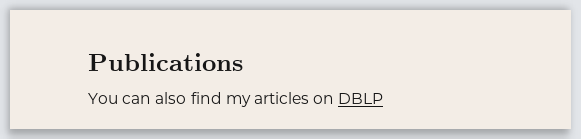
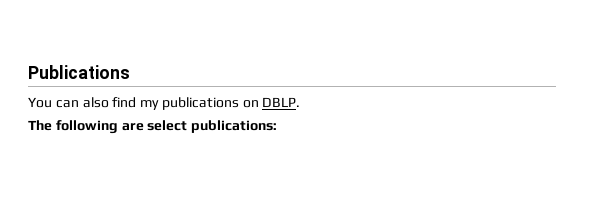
[253,92,384,104] articles on DBLP -> [161,97,301,110] [28,120,278,134] publications on DBLP. // The following are select publications:

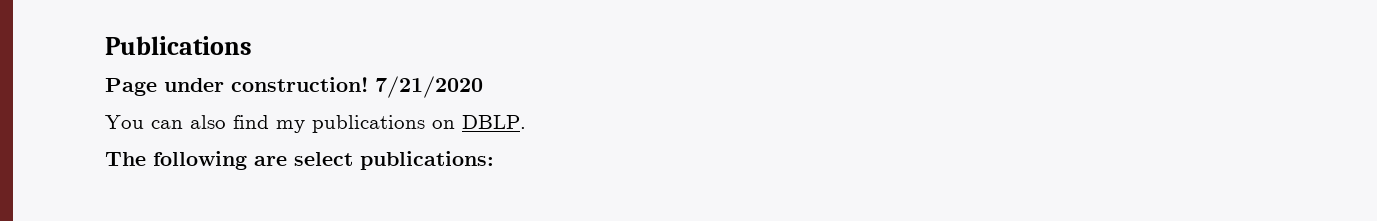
(130, 72) none -> [105,76,483,98] // Page under construction! 7/21/2020

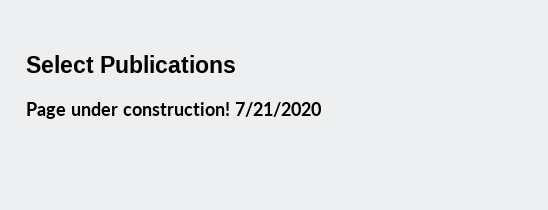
(105, 45) none -> [26,55,94,73] Select
[105,115,526,133] [105,151,494,170] // You can also find my publications on DBLP. // The following are select publications: -> (321, 109) none

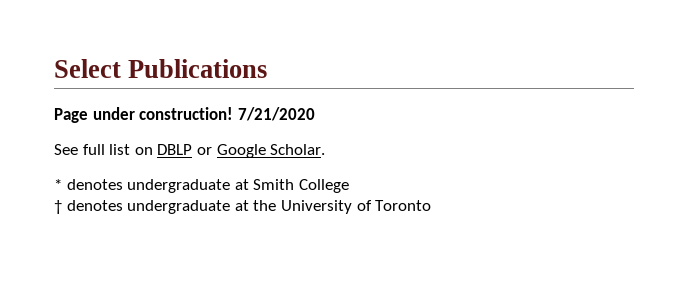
(321, 109) none -> [54,144,326,158] [54,179,349,193] [54,200,432,214] // See full list on DBLP or Google Scholar. // * denotes undergraduate at Smith College // † denotes undergraduate at the University of Toronto

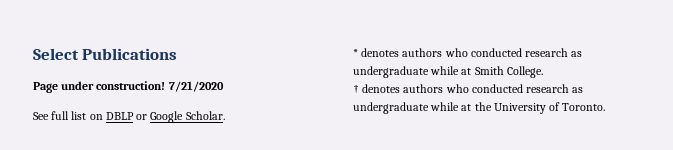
[127,179,231,193] undergraduate -> [402,48,583,57] [353,66,460,78] authors who conducted research as undergraduate while
[298,179,349,193] College -> [506,66,543,78] College.
[127,200,231,214] undergraduate -> [403,84,584,93] [353,102,460,114] authors who conducted research as undergraduate while
[375,200,432,211] Toronto -> [562,103,606,111] Toronto.

